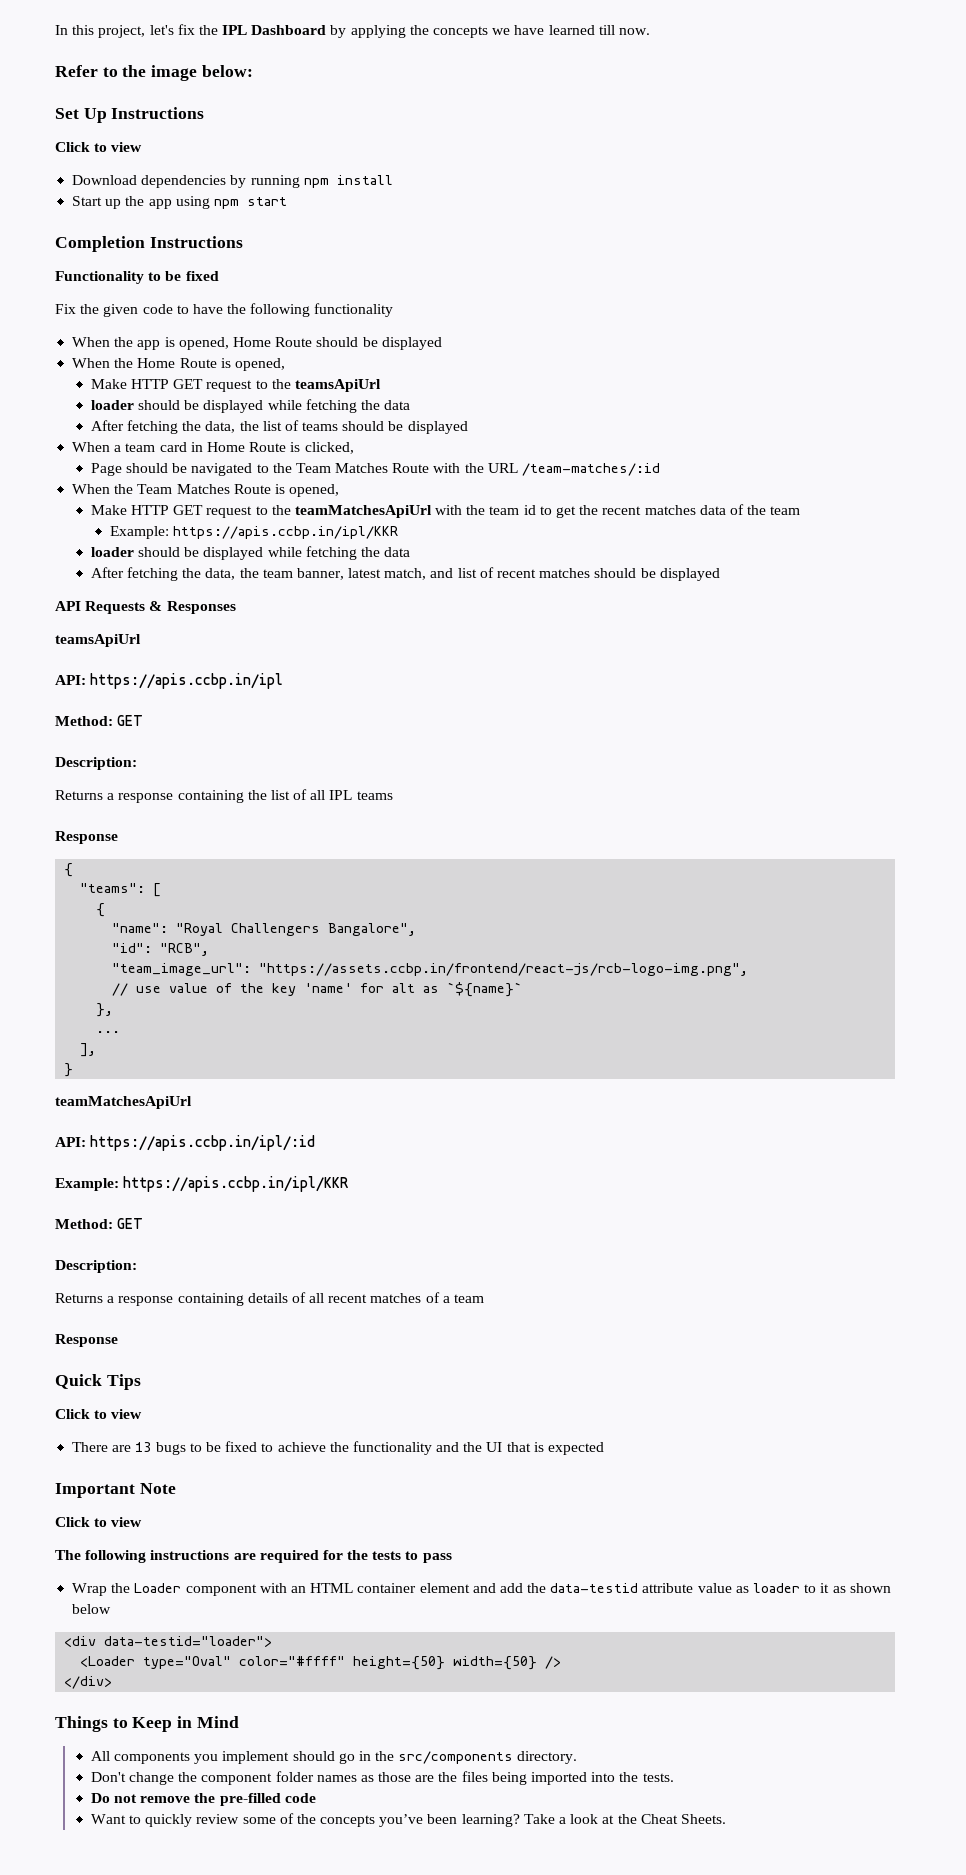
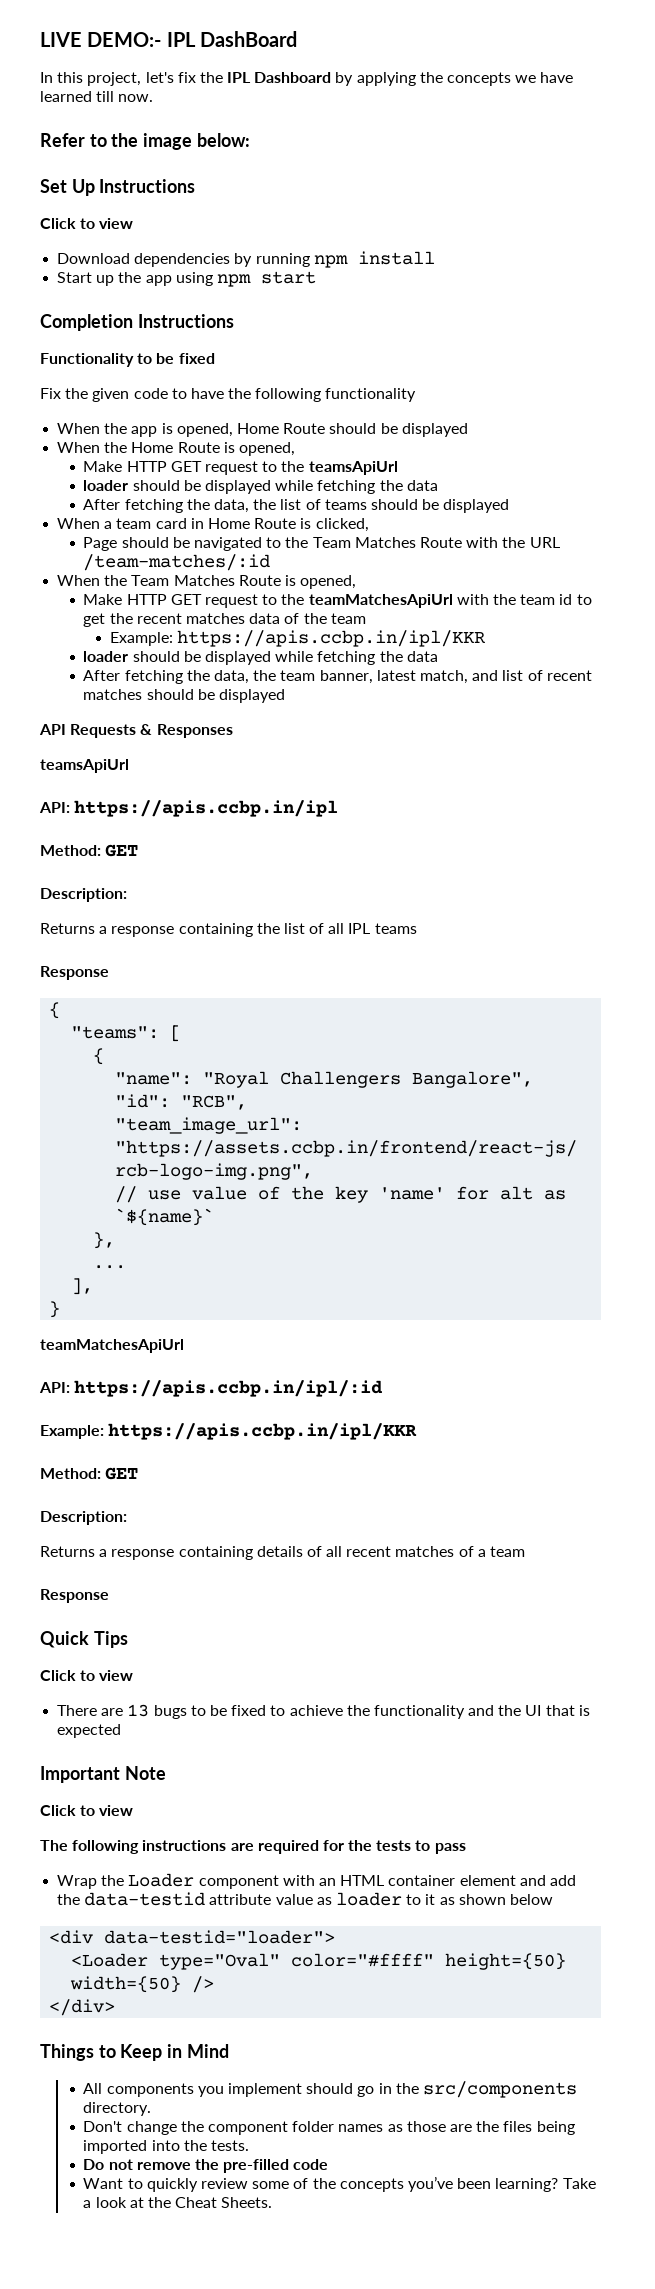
(55, 30) none -> [40,31,297,47] LIVE DEMO:- IPL DashBoard //

